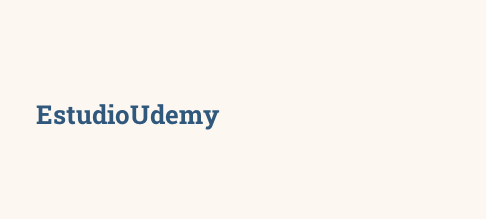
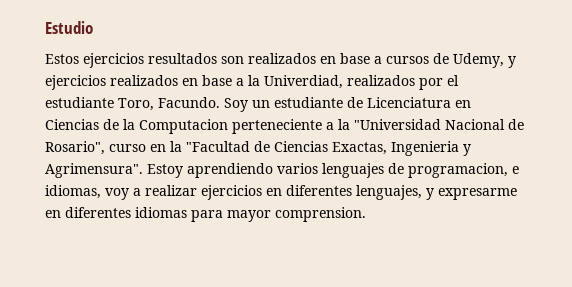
[36,104,220,130] EstudioUdemy -> [45,21,93,34] [45,53,516,68] [45,75,459,90] [45,97,471,112] [45,119,524,134] [45,141,471,156] [45,163,519,178] [45,185,517,200] [45,207,366,222] Estudio // Estos ejercicios resultados son realizados en base a cursos de Udemy, y ejercicios realizados en base a la Univerdiad, realizados por el estudiante Toro, Facundo. Soy un estudiante de Licenciatura en Ciencias de la Computacion perteneciente a la "Universidad Nacional de Rosario", curso en la "Facultad de Ciencias Exactas, Ingenieria y Agrimensura". Estoy aprendiendo varios lenguajes de programacion, e idiomas, voy a realizar ejercicios en diferentes lenguajes, y expresarme en diferentes idiomas para mayor comprension.

